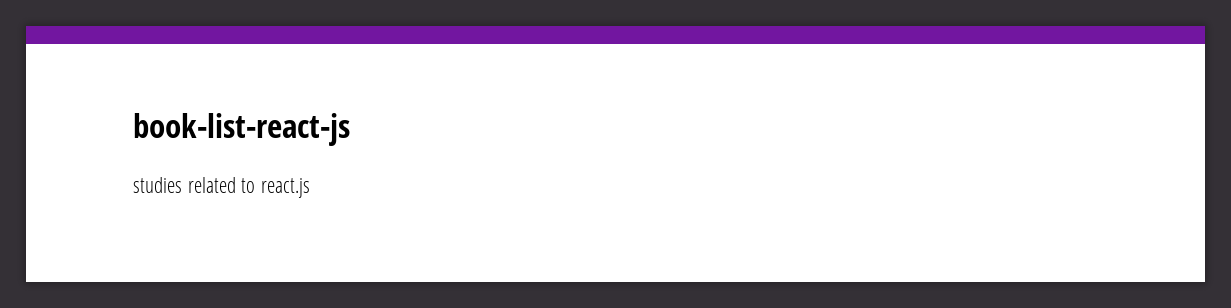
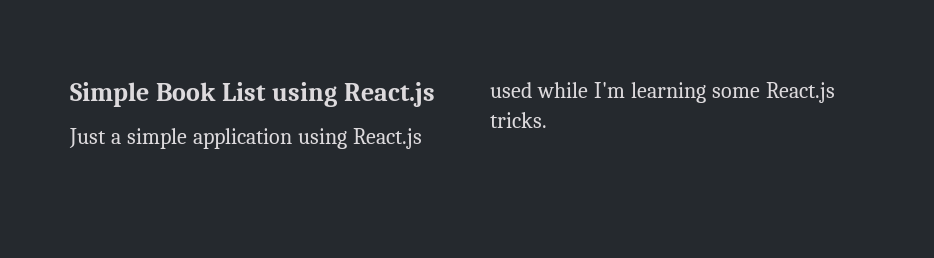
[133,113,350,146] [133,177,311,198] book-list-react-js // studies related to react.js -> [70,82,435,107] [69,128,422,149] [490,82,835,103] [490,112,547,128] Simple Book List using React.js // Just a simple application using React.js used while I'm learning some React.js tricks.

